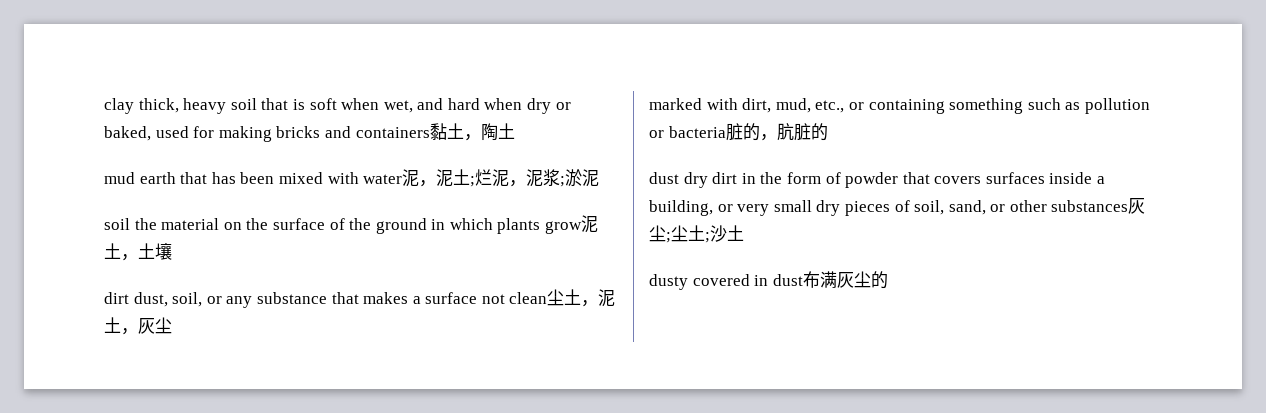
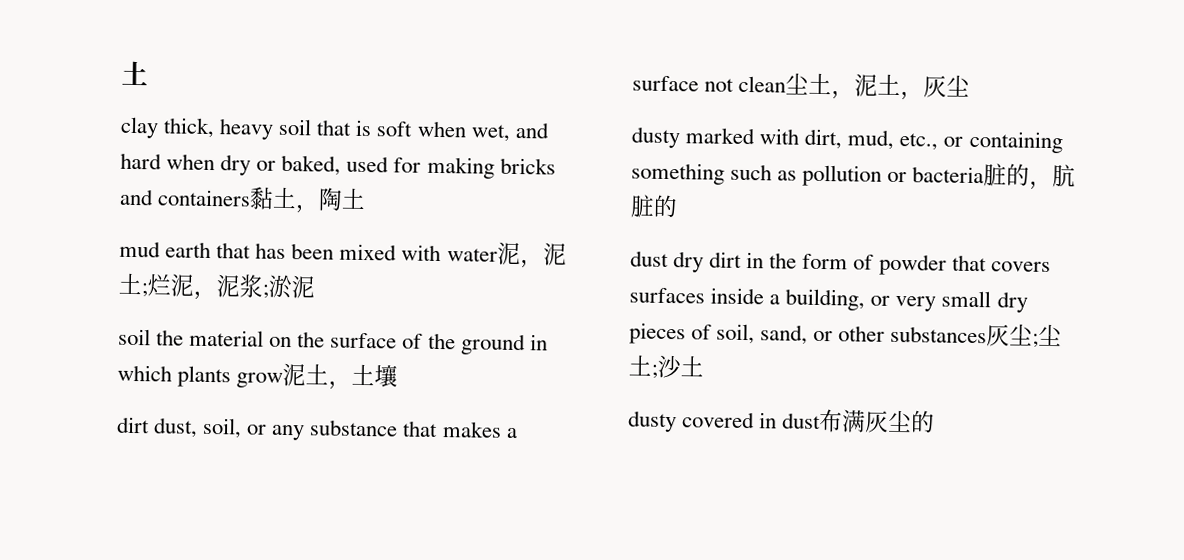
(104, 106) none -> [121,60,148,86] 土 //
(172, 325) none -> [631,126,681,149] dusty

